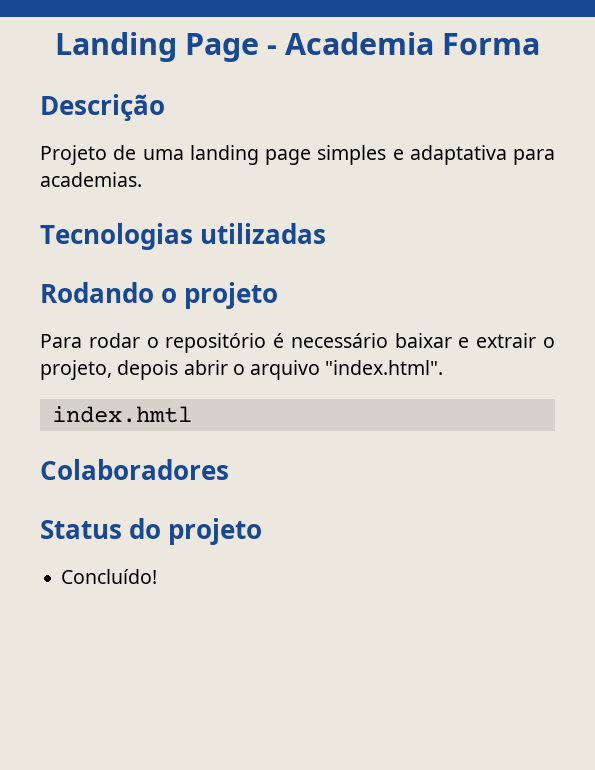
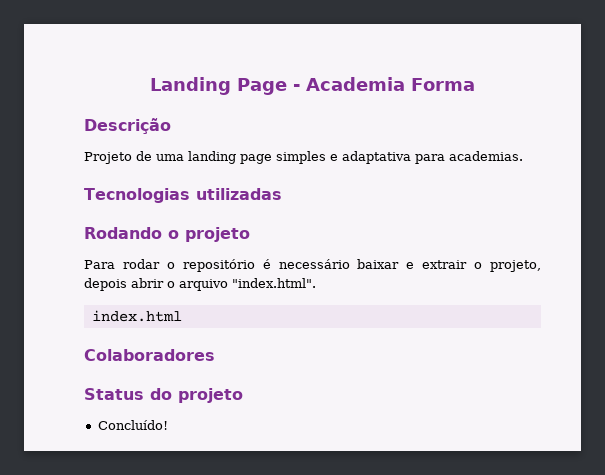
[51,406,192,423] index.hmtl -> [91,310,182,322] index.html

